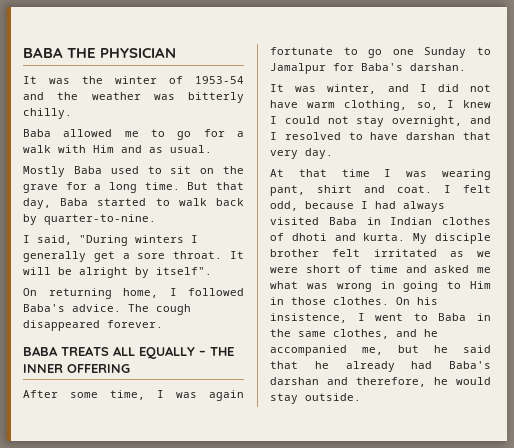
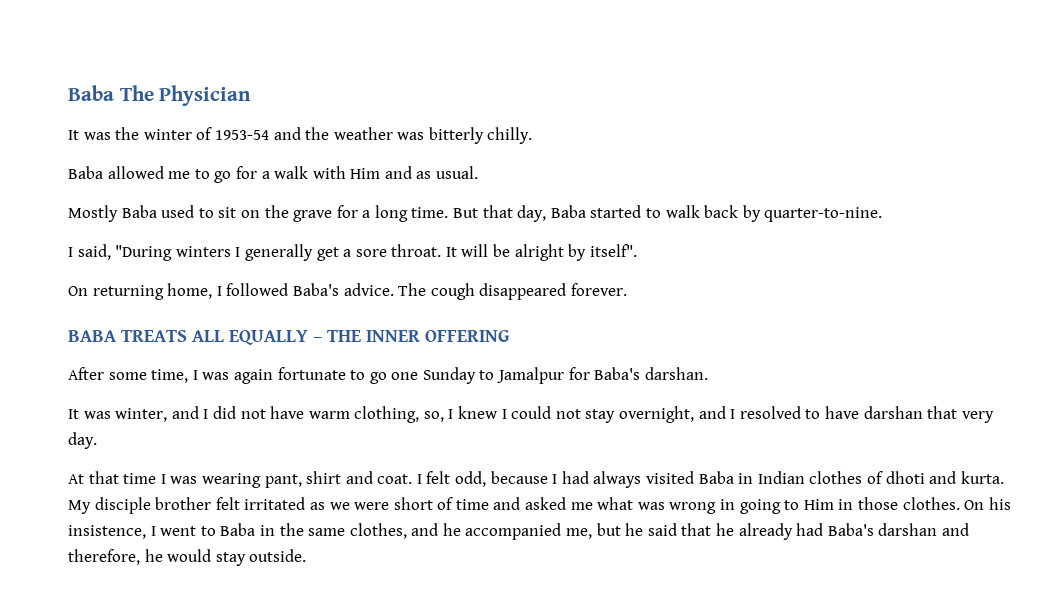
[23,47,177,58] BABA THE PHYSICIAN -> [68,85,252,106] Baba The Physician

